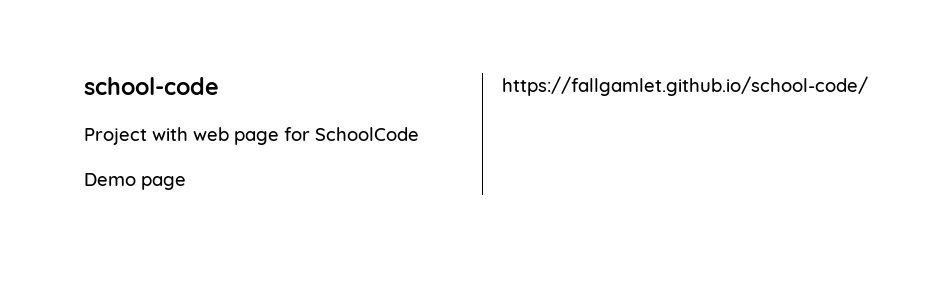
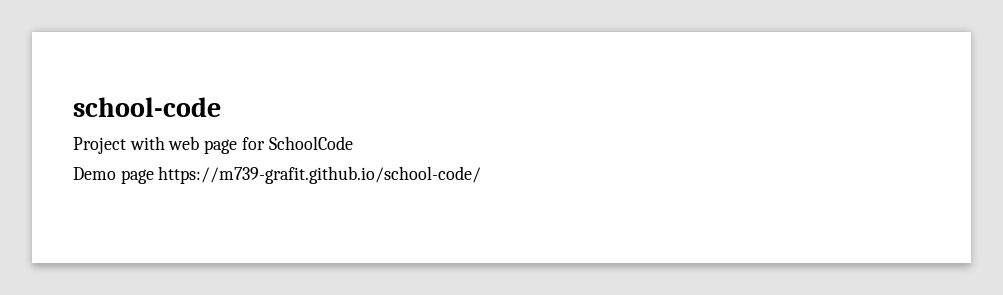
[502,76,868,96] https://fallgamlet.github.io/school-code/ -> [158,166,482,184] https://m739-grafit.github.io/school-code/

